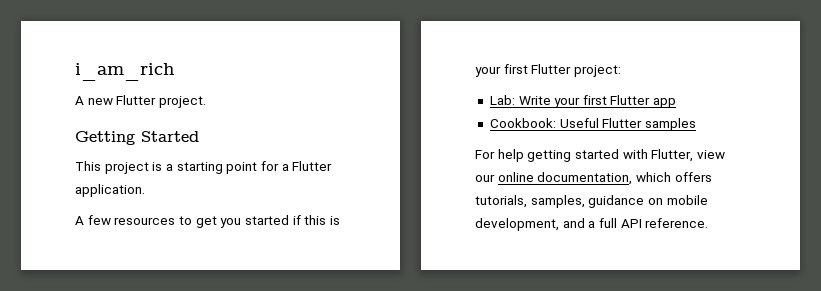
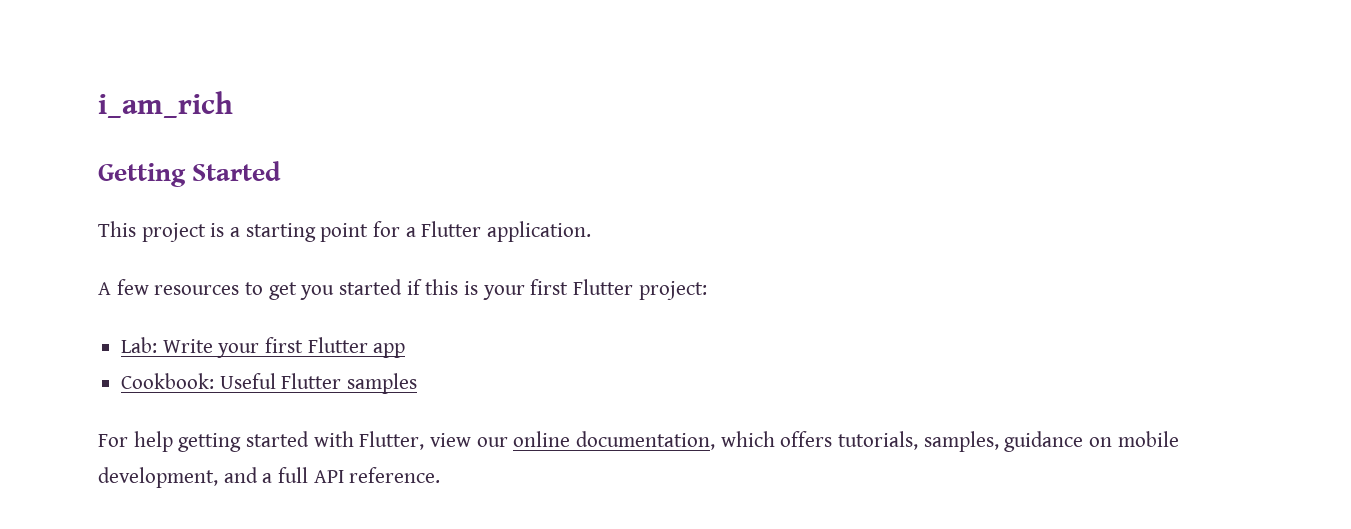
[75,95,206,108] // A new Flutter project. -> (233, 104) none

